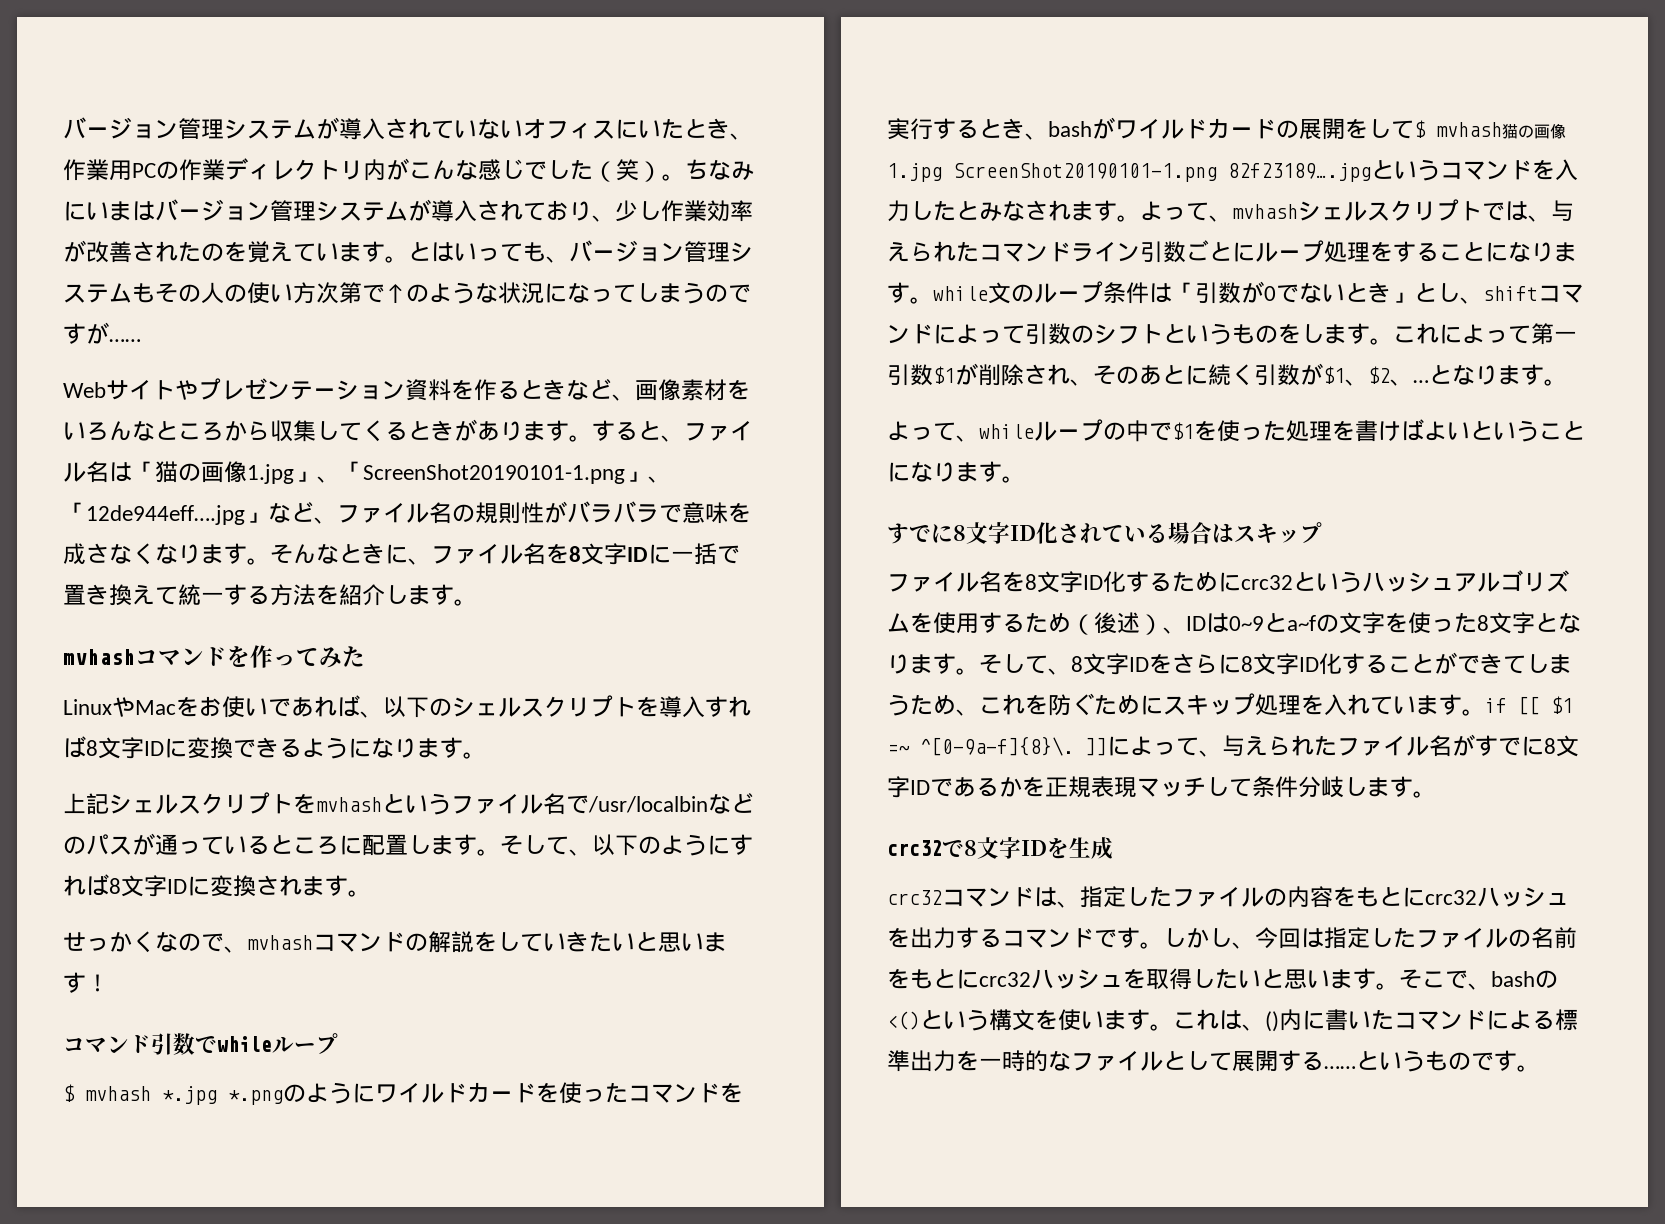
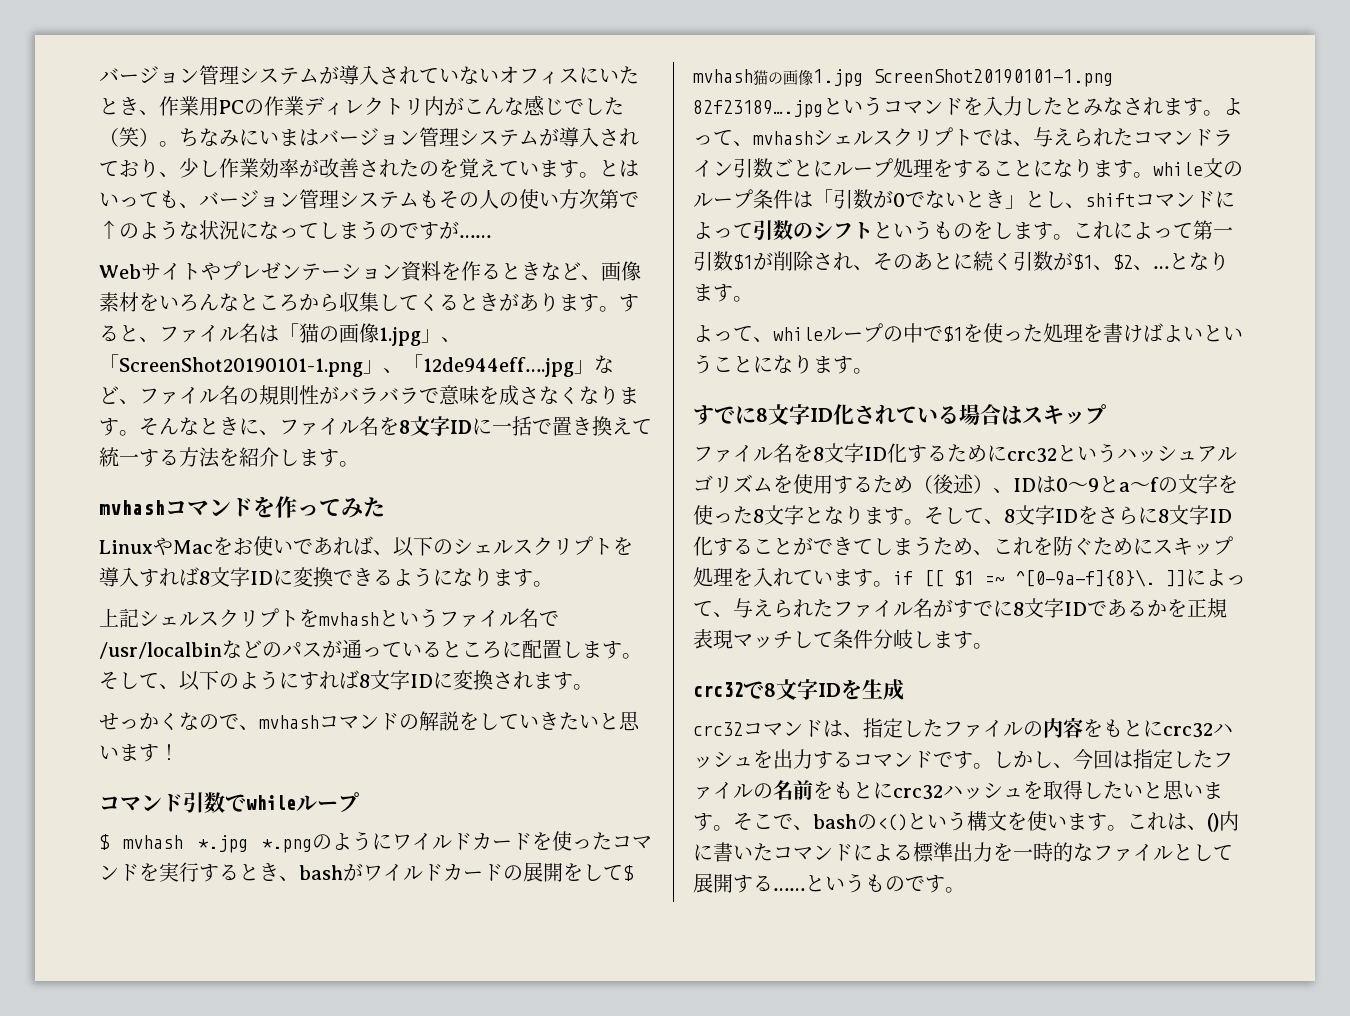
[1229,613,1316,632] 0~9とa~f -> [1056,476,1159,493] 0〜9とa〜f

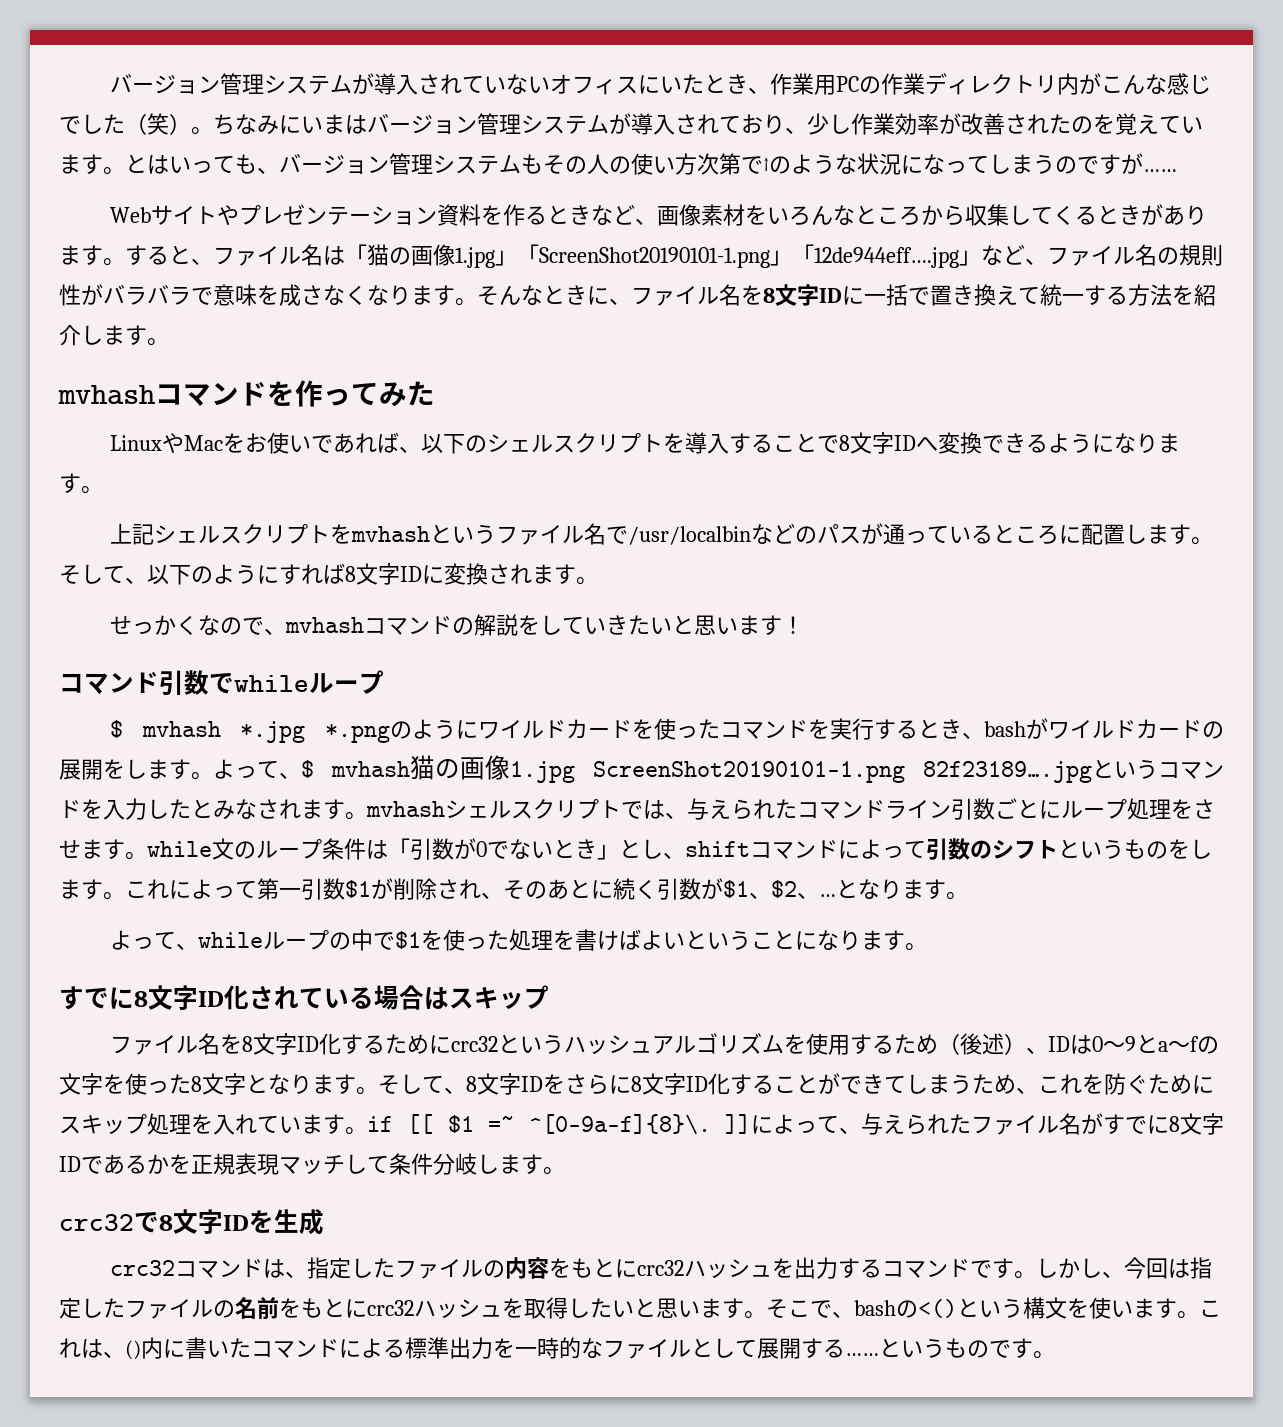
[441,337,461,342] 、 -> (517, 258) none
[383,368,403,373] 、 -> (792, 258) none
[159,567,293,587] れば8文字IDに -> [751,432,939,454] ることで8文字IDへ
[603,865,623,880] て -> [147,759,301,780] ます。よって、
[1223,98,1243,115] [693,130,753,146] よって、 -> (367, 816) none
[953,159,1093,178] することになり -> [1193,799,1215,819] [59,840,81,858] させ

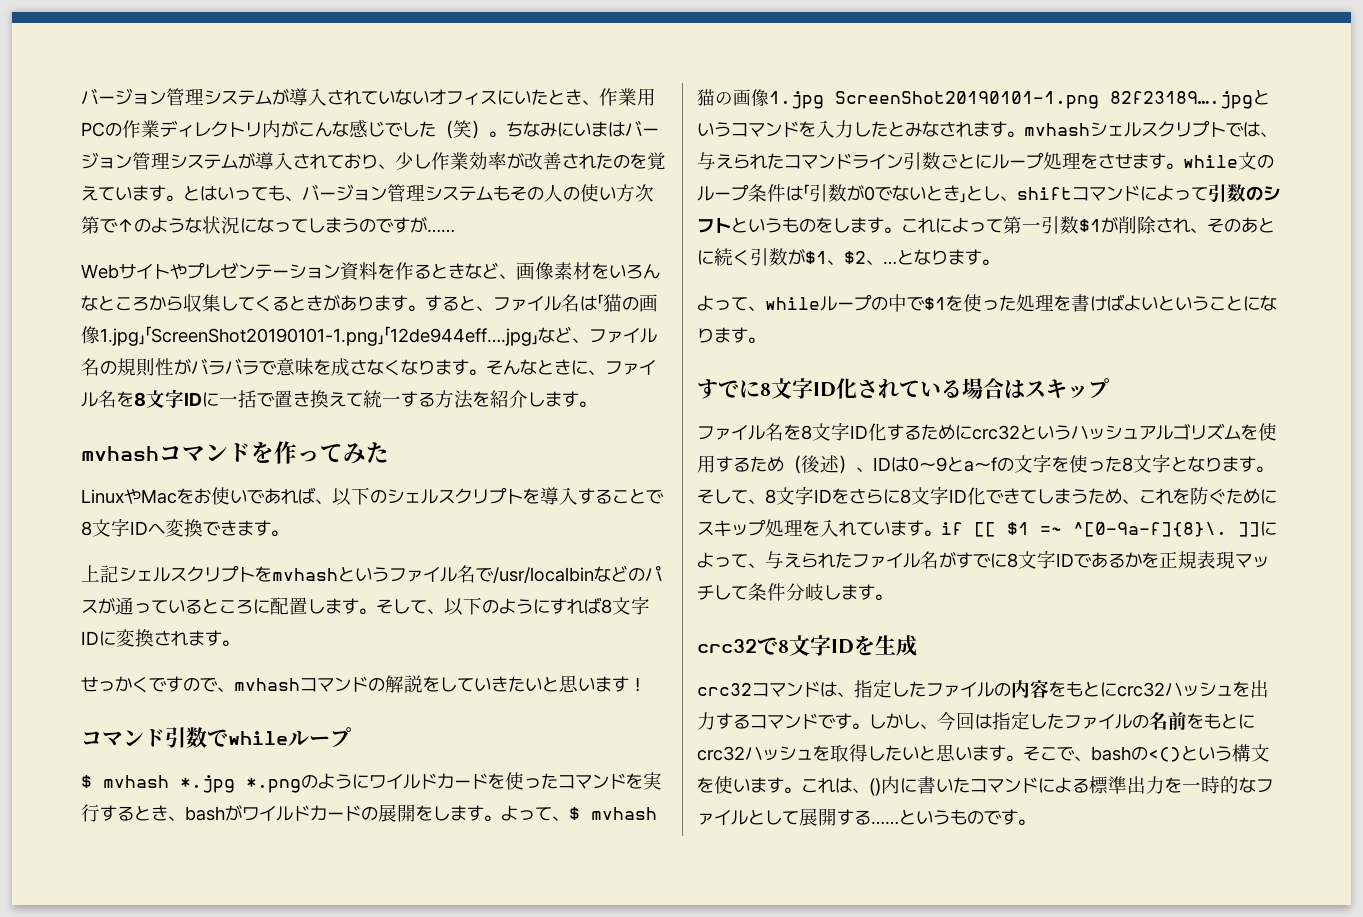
[1026,433,1159,453] るようになり -> (237, 528) none
[198,615,221,635] な -> [149,676,183,692] です
[730,1073,840,1094] することが -> (986, 496) none

